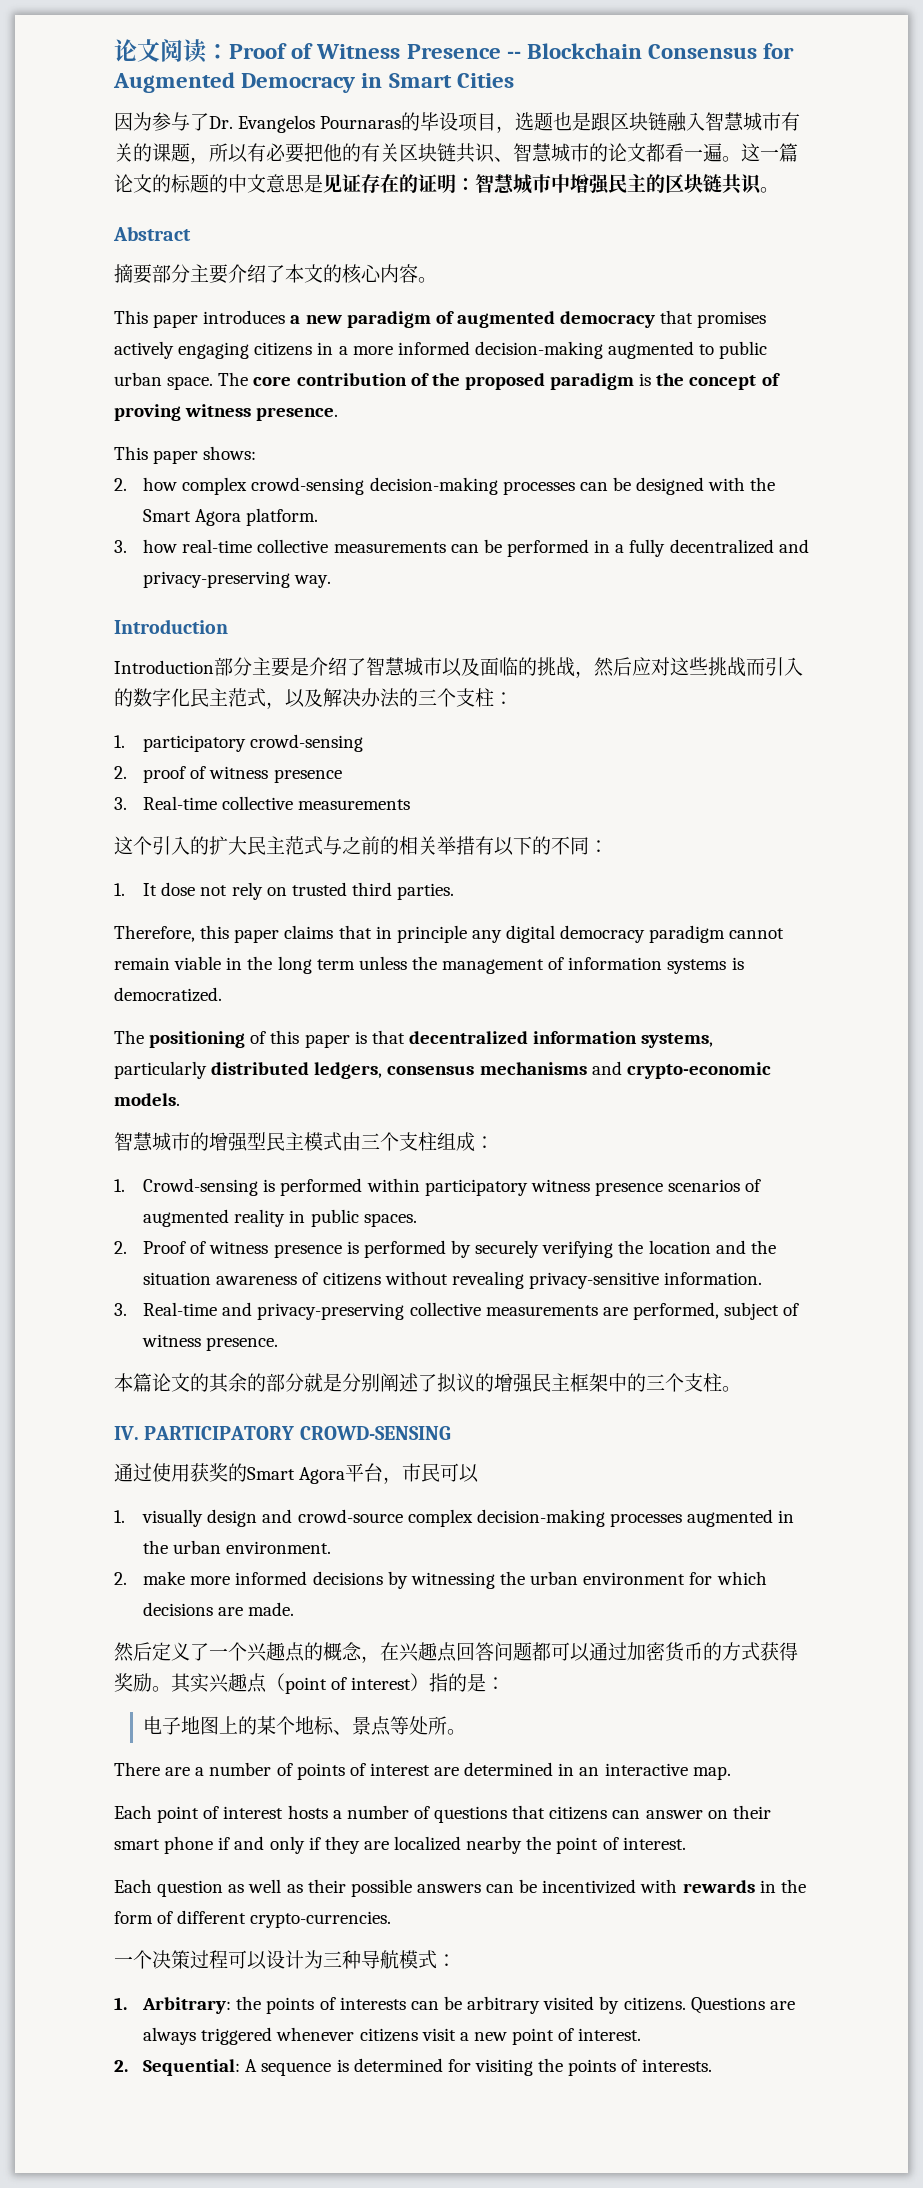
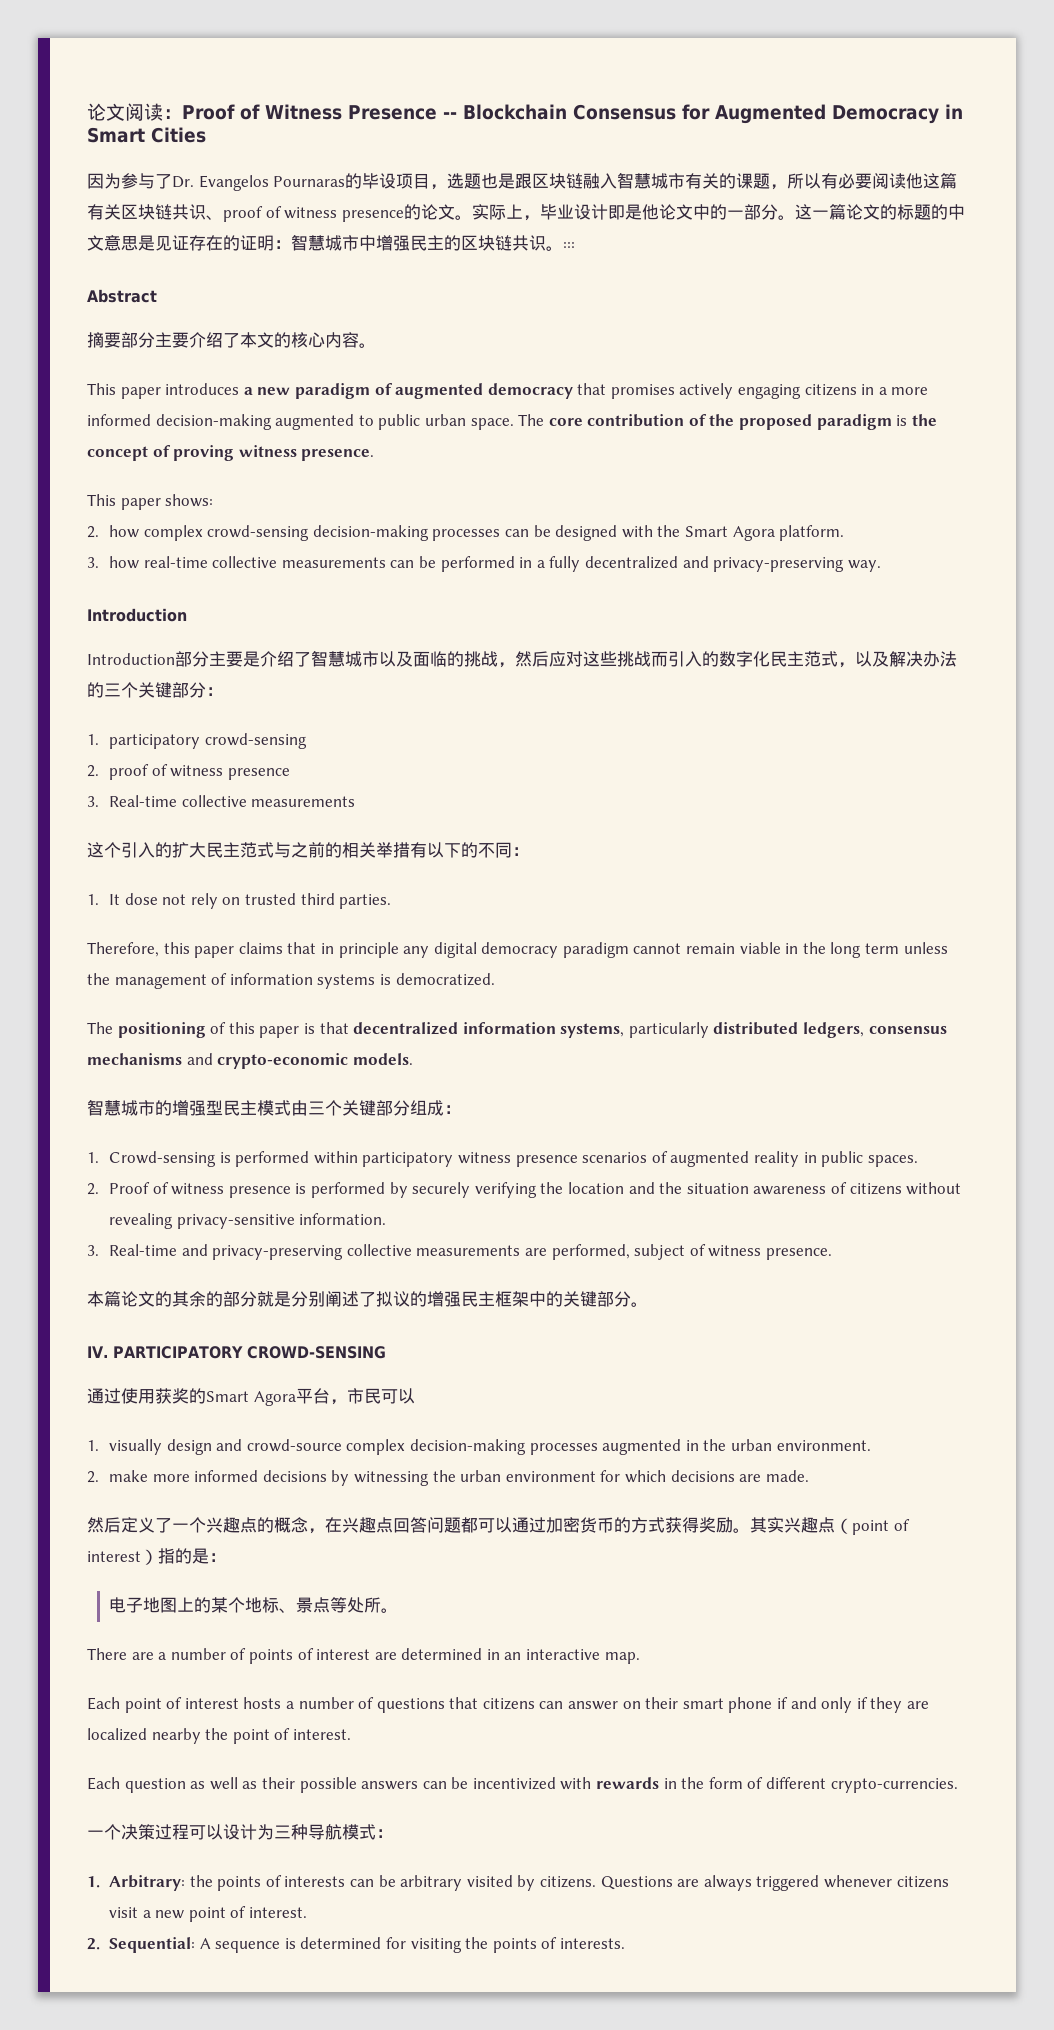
[304,143,361,162] 把他的 -> [872,173,958,189] 阅读他这篇
[513,143,722,162] 智慧城市的论文都看一遍 -> [223,204,778,222] proof of witness presence的论文。实际上，毕业设计即是他论文中的一部分
(779, 190) none -> [563,242,575,249] :::
[456,688,494,707] 支柱 -> [138,682,206,698] 关键部分
[399,1132,437,1151] 支柱 -> [342,1100,410,1116] 关键部分
[646,1373,722,1392] 三个支柱 -> [563,1291,631,1307] 关键部分

